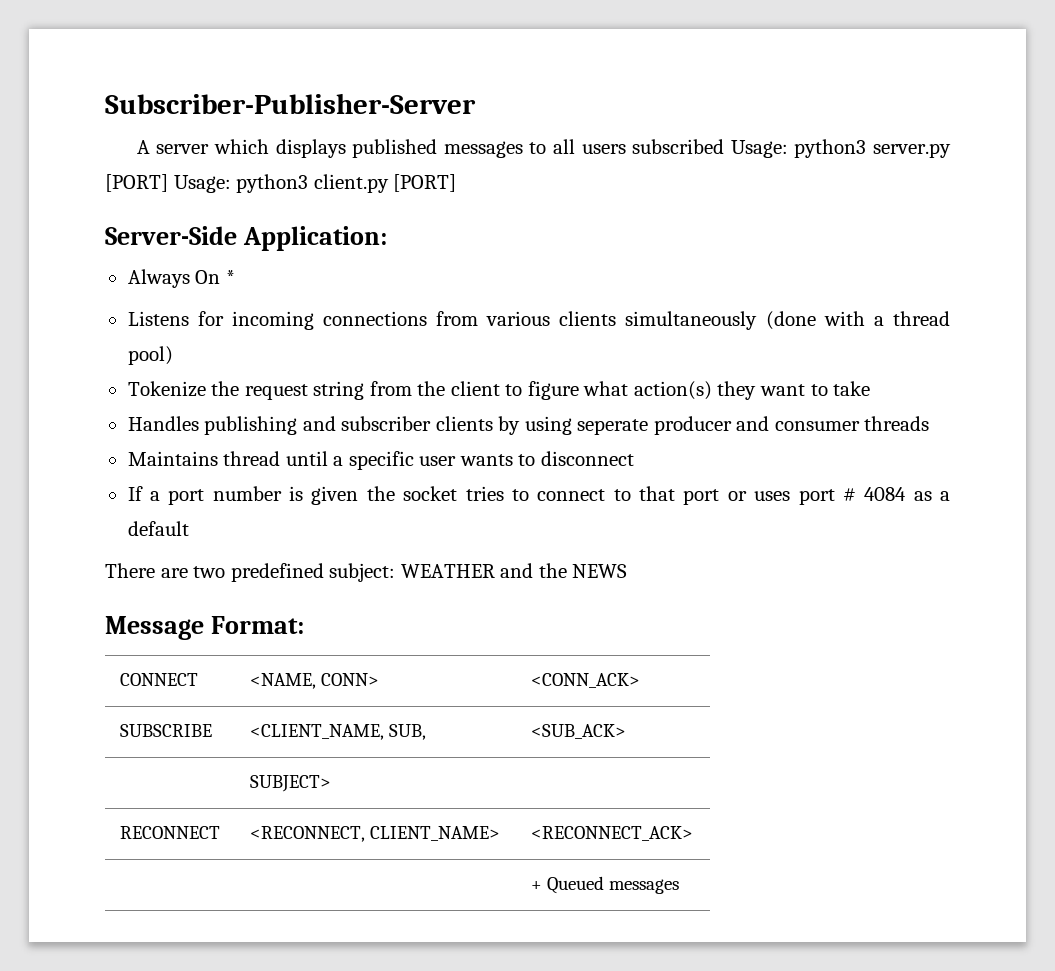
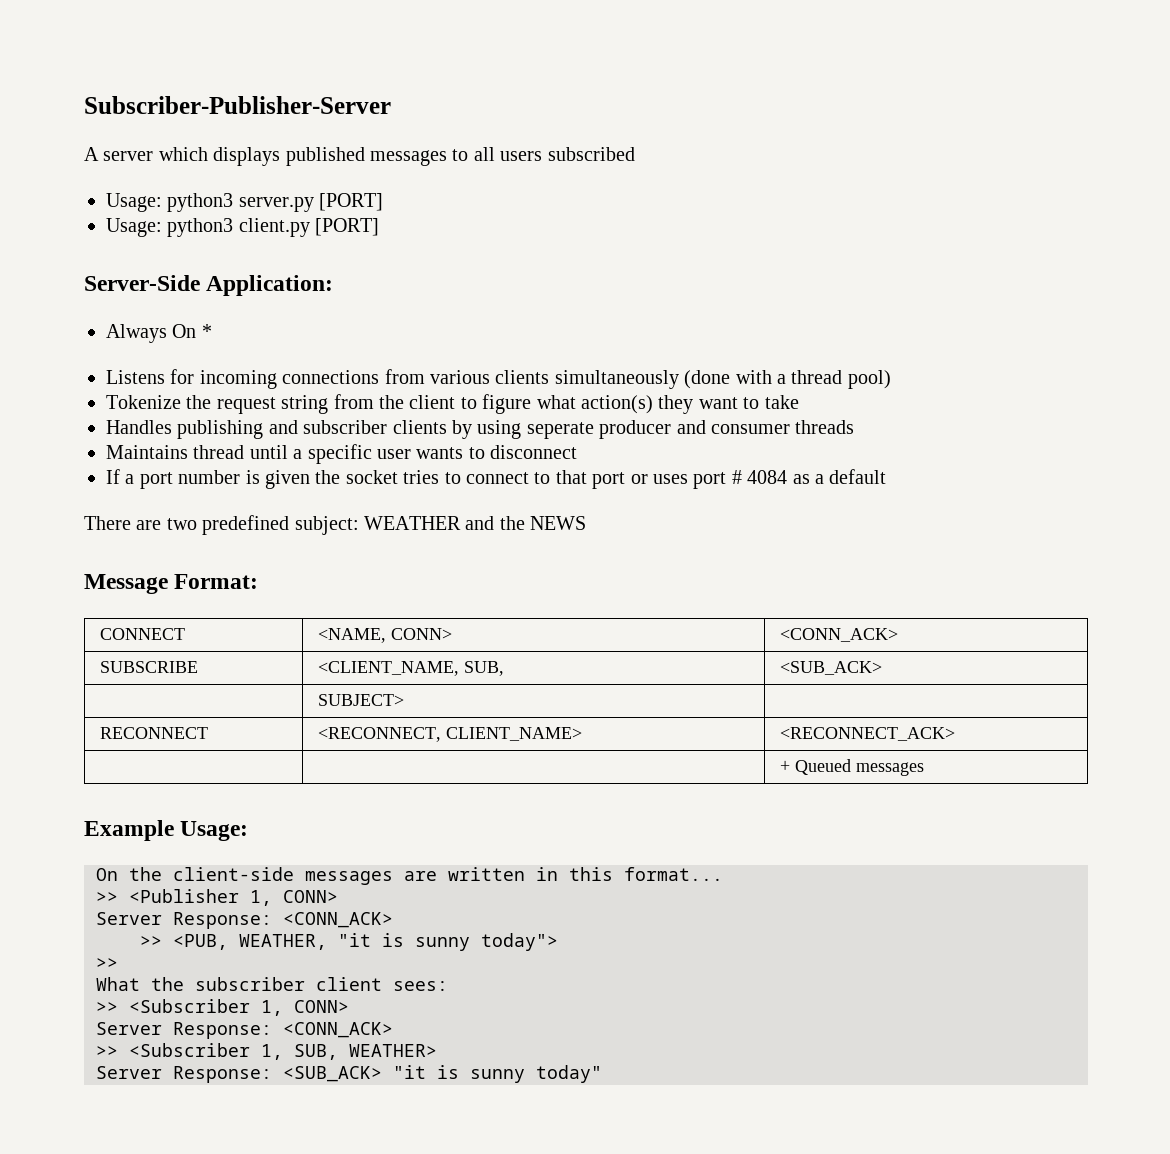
(725, 146) none -> (635, 154) //
(168, 183) none -> (384, 202) //
(679, 886) none -> [84,820,249,841] [96,867,723,885] [96,889,338,906] [96,912,393,929] [140,933,558,951] [96,958,118,969] [96,977,448,991] [96,999,349,1016] [96,1022,393,1039] [96,1043,437,1060] [96,1065,602,1083] // Example Usage: // On the client-side messages are written in this format... // >> <Publisher 1, CONN> // Server Response: <CONN_ACK> // >> <PUB, WEATHER, "it is sunny today"> // >> // What the subscriber client sees: // >> <Subscriber 1, CONN> // Server Response: <CONN_ACK> // >> <Subscriber 1, SUB, WEATHER> // Server Response: <SUB_ACK> "it is sunny today"

